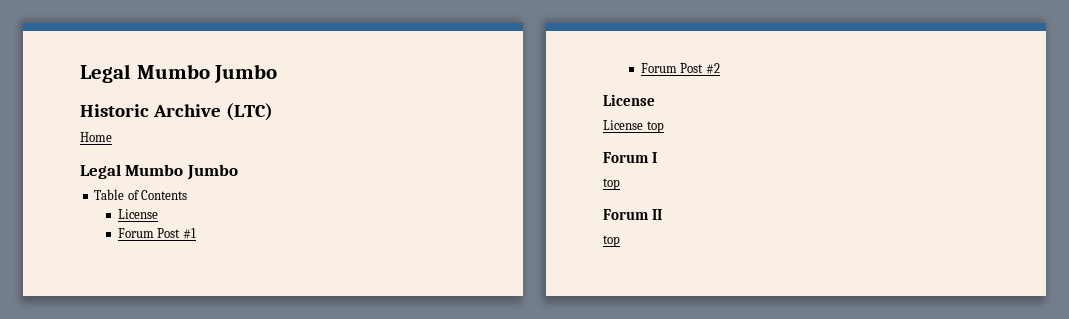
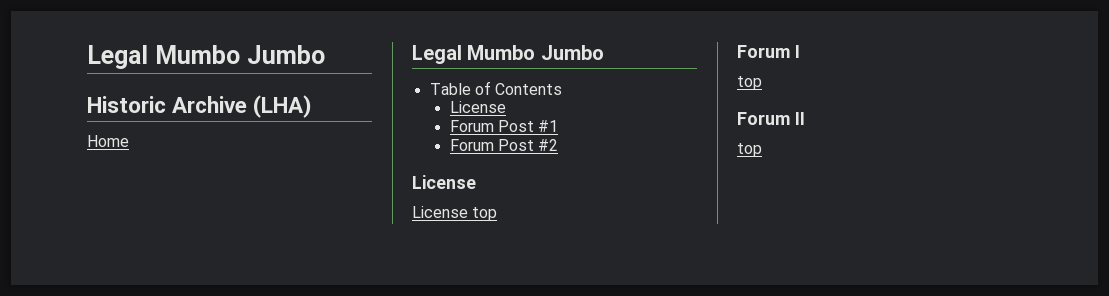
[225,103,273,121] (LTC) -> [253,95,313,118] (LHA)

